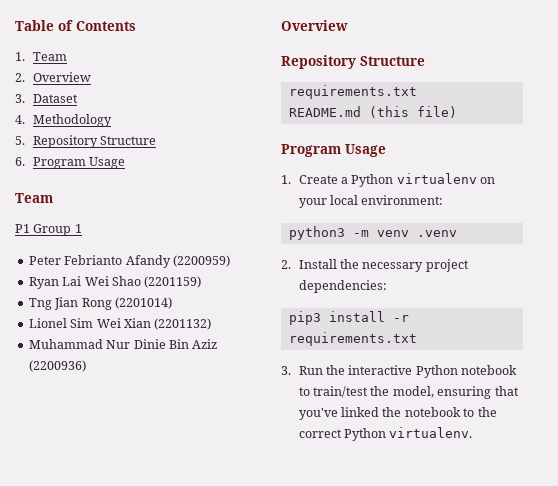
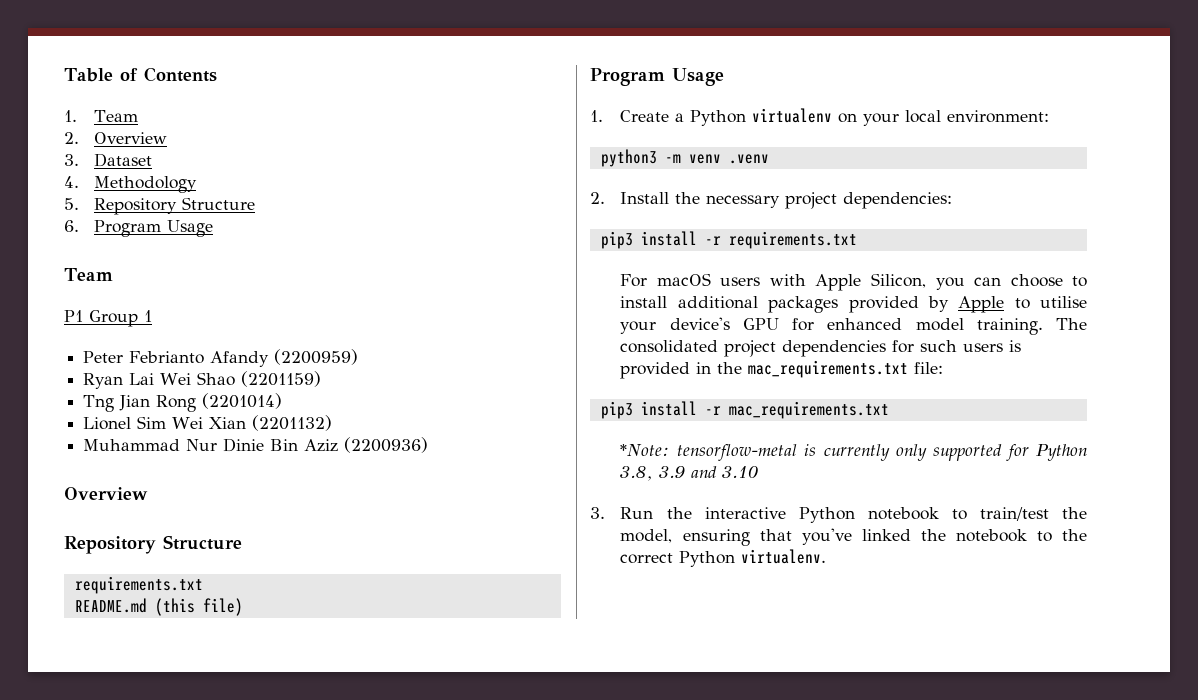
(417, 339) none -> [620,273,1087,291] [620,296,1087,313] [620,317,1087,335] [620,340,1022,357] [620,360,944,379] [600,401,889,419] [620,444,1087,461] [620,466,759,481] // For macOS users with Apple Silicon, you can choose to install additional packages provided by Apple to utilise your device's GPU for enhanced model training. The consolidated project dependencies for such users is provided in the mac_requirements.txt file: // pip3 install -r mac_requirements.txt // *Note: tensorflow-metal is currently only supported for Python 3.8, 3.9 and 3.10

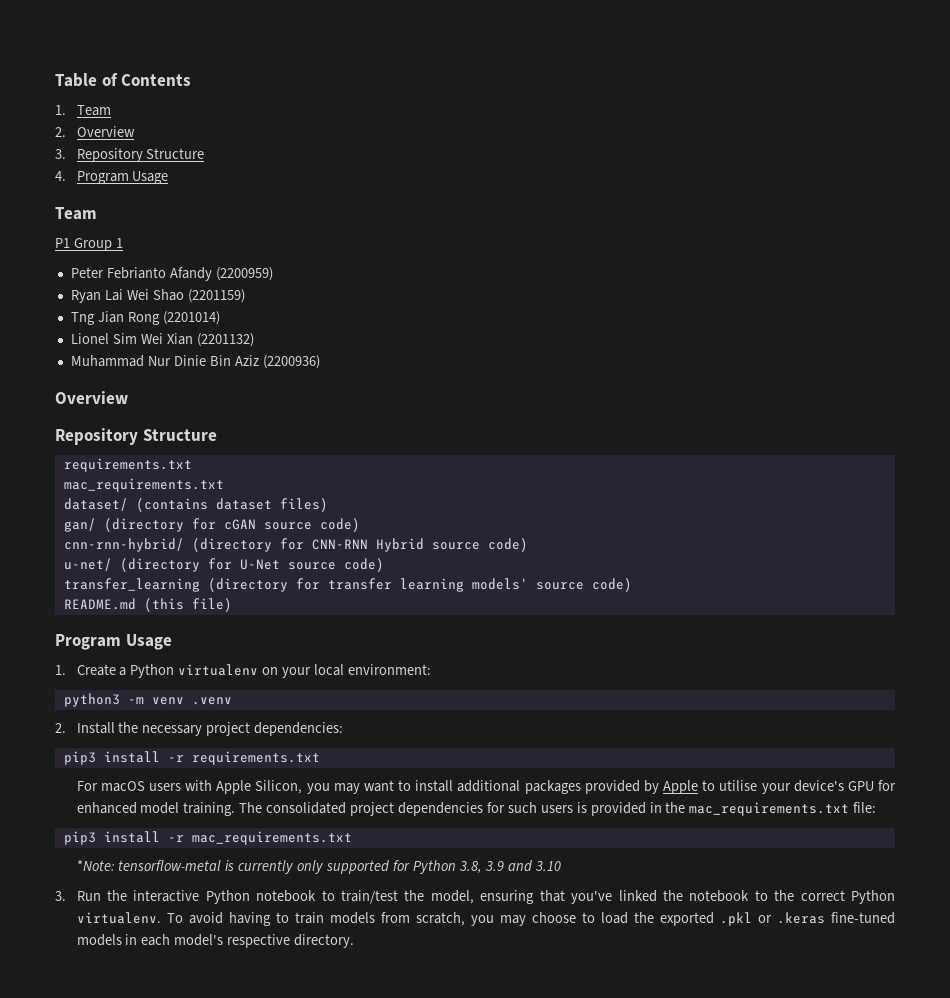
[94,153,153,167] [64,176,198,193] [64,197,256,215] [64,220,79,232] Dataset // 4. Methodology // 5. Repository Structure // 6. -> [76,148,205,162] [55,171,66,181] Repository Structure // 4.
(203, 585) none -> [63,478,224,492] [63,498,328,512] [63,518,360,532] [63,538,528,552] [63,558,384,572] [63,578,632,592] // mac_requirements.txt // dataset/ (contains dataset files) // gan/ (directory for cGAN source code) // cnn-rnn-hybrid/ (directory for CNN-RNN Hybrid source code) // u-net/ (directory for U-Net source code) // transfer_learning (directory for transfer learning models' source code)
[973,274,1063,287] can choose -> [333,780,394,794] may want
(827, 556) none -> [166,912,895,926] [76,934,355,948] To avoid having to train models from scratch, you may choose to load the exported .pkl or .keras fine-tuned models in each model's respective directory.

